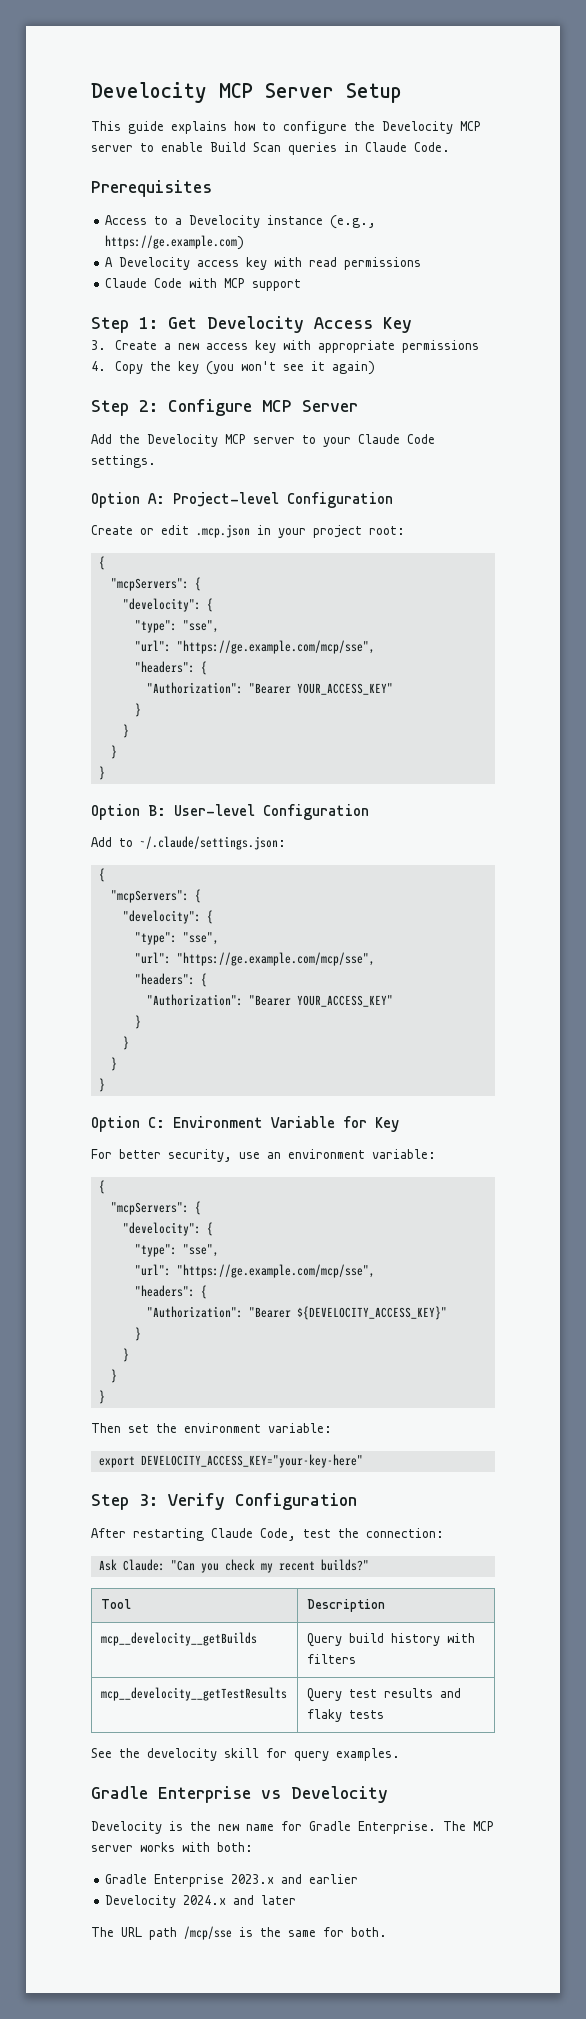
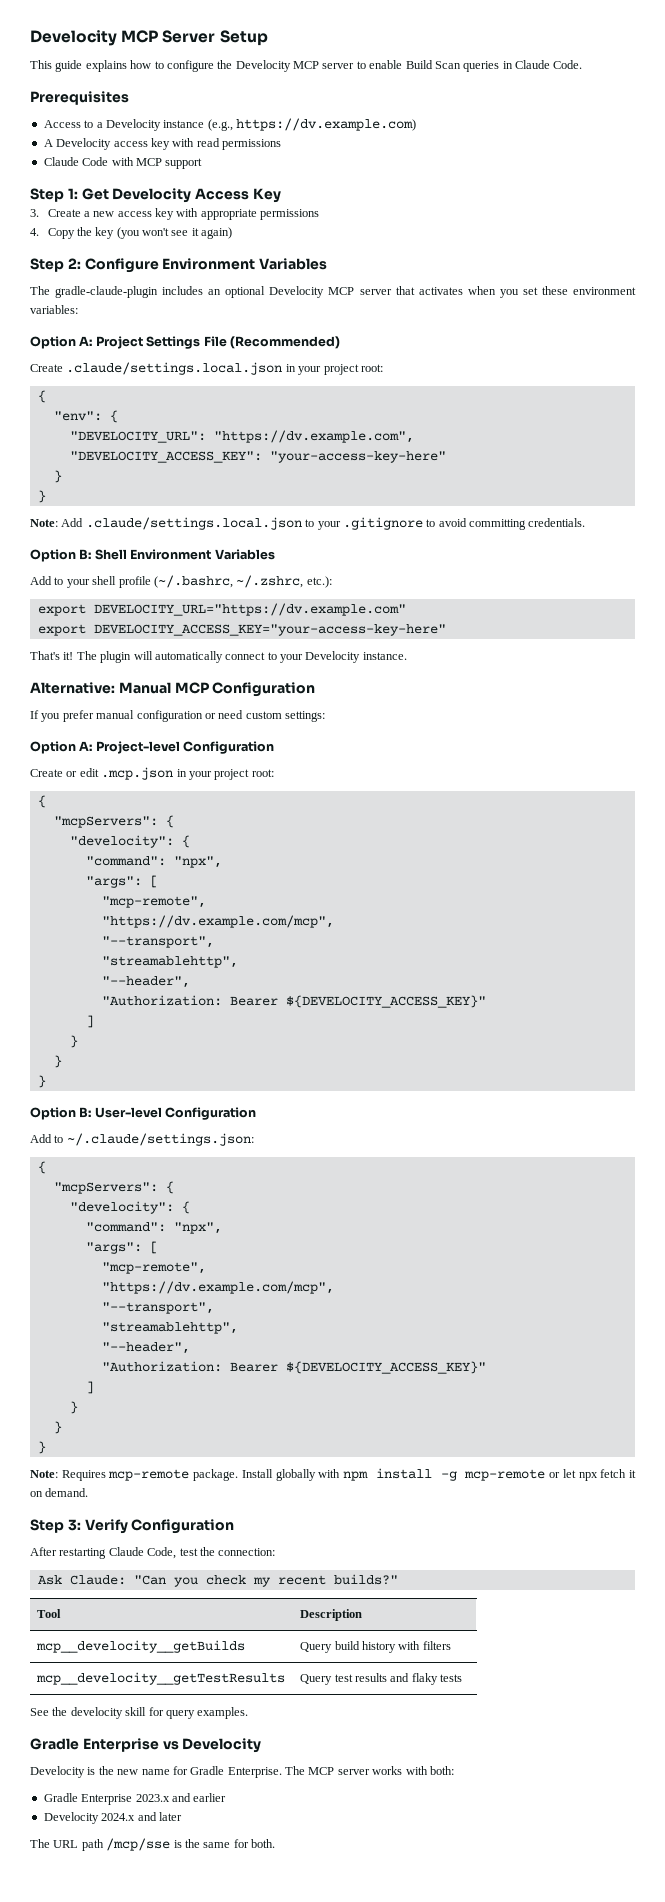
[105,235,245,250] https://ge.example.com) -> [236,118,416,131] https://dv.example.com)
[262,400,358,412] [91,434,435,447] [91,455,156,468] MCP Server // Add the Develocity MCP server to your Claude Code settings. -> [162,258,328,270] [30,286,636,298] [30,305,78,314] [30,336,340,349] [30,362,383,375] [37,390,46,403] [53,410,118,423] [69,430,414,443] [69,451,446,463] [53,470,62,483] [37,490,46,503] [30,517,586,530] [30,549,275,562] [30,575,332,588] [37,603,406,616] [37,624,446,636] [30,651,407,663] [30,682,316,697] [30,710,325,722] Environment Variables // The gradle-claude-plugin includes an optional Develocity MCP server that activates when you set these environment variables: // Option A: Project Settings File (Recommended) // Create .claude/settings.local.json in your project root: // { // "env": { // "DEVELOCITY_URL": "https://dv.example.com", // "DEVELOCITY_ACCESS_KEY": "your-access-key-here" // } // } // Note: Add .claude/settings.local.json to your .gitignore to avoid committing credentials. // Option B: Shell Environment Variables // Add to your shell profile (~/.bashrc, ~/.zshrc, etc.): // export DEVELOCITY_URL="https://dv.example.com" // export DEVELOCITY_ACCESS_KEY="your-access-key-here" // That's it! The plugin will automatically connect to your Develocity instance. // Alternative: Manual MCP Configuration // If you prefer manual configuration or need custom settings:
[134,620,219,633] [134,640,375,654] [134,661,207,675] [146,682,393,695] [134,703,141,717] "type": "sse", // "url": "https://ge.example.com/mcp/sse", // "headers": { // "Authorization": "Bearer YOUR_ACCESS_KEY" // } -> [85,856,222,868] [85,875,158,888] [101,896,206,908] [101,915,334,928] [101,936,214,948] [101,956,238,968] [101,976,190,988] [101,995,486,1008] [85,1015,94,1028] "command": "npx", // "args": [ // "mcp-remote", // "https://dv.example.com/mcp", // "--transport", // "streamablehttp", // "--header", // "Authorization: Bearer ${DEVELOCITY_ACCESS_KEY}" // ]
[134,932,219,945] [134,952,375,966] [134,973,207,987] [146,994,393,1007] [134,1015,141,1029] [122,1036,129,1050] [110,1057,117,1071] [98,1078,105,1092] [91,1116,399,1132] [91,1149,436,1162] [98,1180,105,1194] [110,1201,201,1215] [122,1222,213,1236] [134,1244,219,1257] [134,1264,375,1278] [134,1285,207,1299] [146,1306,447,1320] [134,1327,141,1341] [122,1348,129,1362] [110,1369,117,1383] [98,1390,105,1404] [91,1423,332,1433] [98,1454,363,1468] "type": "sse", // "url": "https://ge.example.com/mcp/sse", // "headers": { // "Authorization": "Bearer YOUR_ACCESS_KEY" // } // } // } // } // Option C: Environment Variable for Key // For better security, use an environment variable: // { // "mcpServers": { // "develocity": { // "type": "sse", // "url": "https://ge.example.com/mcp/sse", // "headers": { // "Authorization": "Bearer ${DEVELOCITY_ACCESS_KEY}" // } // } // } // } // Then set the environment variable: // export DEVELOCITY_ACCESS_KEY="your-key-here" -> [85,1222,222,1234] [85,1241,158,1254] [101,1262,206,1274] [101,1281,334,1294] [101,1302,214,1314] [101,1322,238,1334] [101,1342,190,1354] [101,1361,486,1374] [85,1381,94,1394] [69,1401,78,1414] [53,1421,62,1434] [37,1441,46,1454] [30,1468,637,1481] [30,1488,89,1497] "command": "npx", // "args": [ // "mcp-remote", // "https://dv.example.com/mcp", // "--transport", // "streamablehttp", // "--header", // "Authorization: Bearer ${DEVELOCITY_ACCESS_KEY}" // ] // } // } // } // Note: Requires mcp-remote package. Install globally with npm install -g mcp-remote or let npx fetch it on demand.

